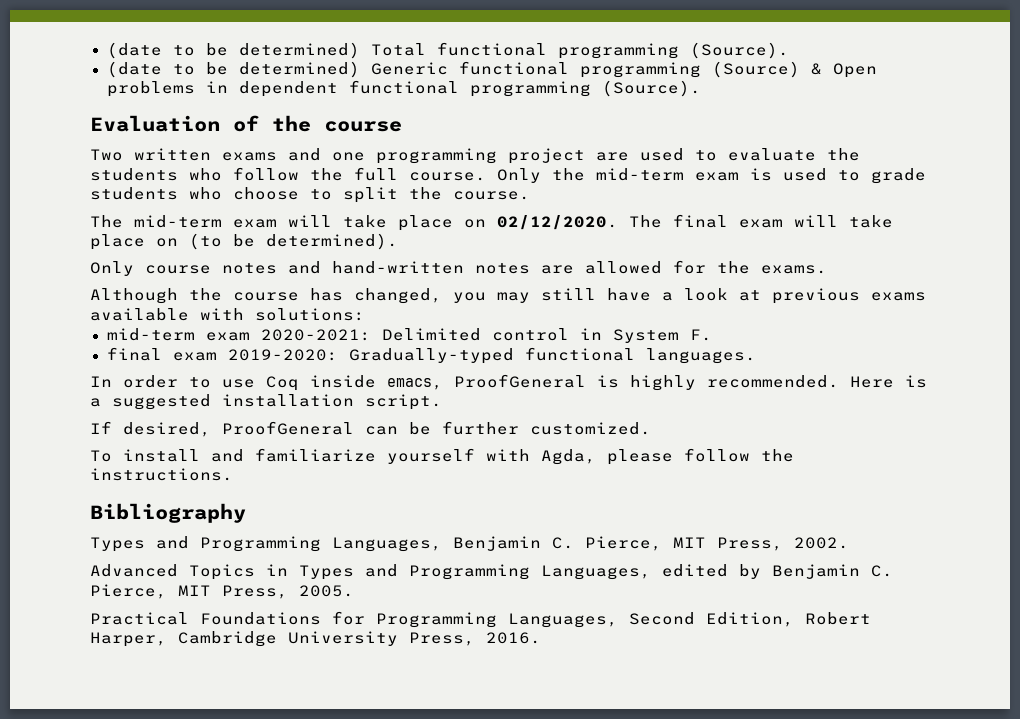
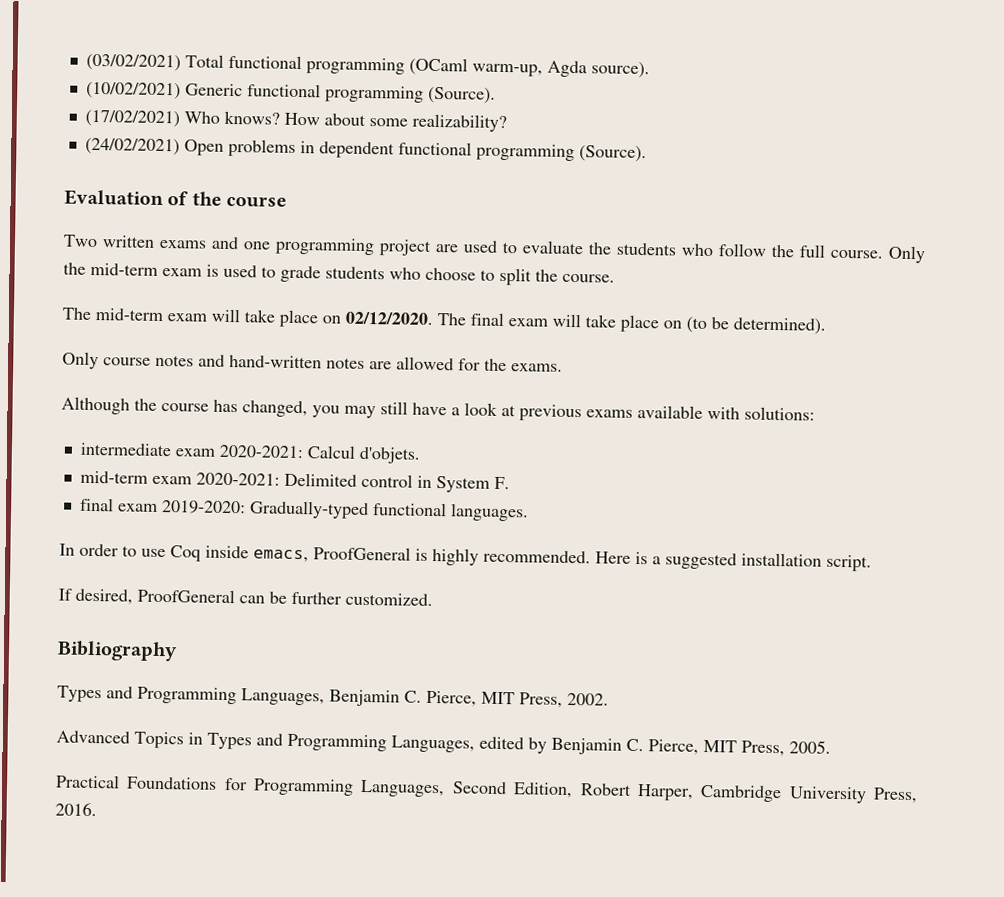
[106,42,789,59] [106,61,822,78] (date to be determined) Total functional programming (Source). // (date to be determined) Generic functional programming (Source) & -> [85,53,650,79] [85,81,496,104] [84,109,507,133] [84,137,180,156] (03/02/2021) Total functional programming (OCaml warm-up, Agda source). // (10/02/2021) Generic functional programming (Source). // (17/02/2021) Who knows? How about some realizability? // (24/02/2021)
(365, 314) none -> [79,442,421,464] // intermediate exam 2020-2021: Calcul d'objets.
[90,448,794,465] [90,468,233,481] // To install and familiarize yourself with Agda, please follow the instructions. -> (433, 599) none

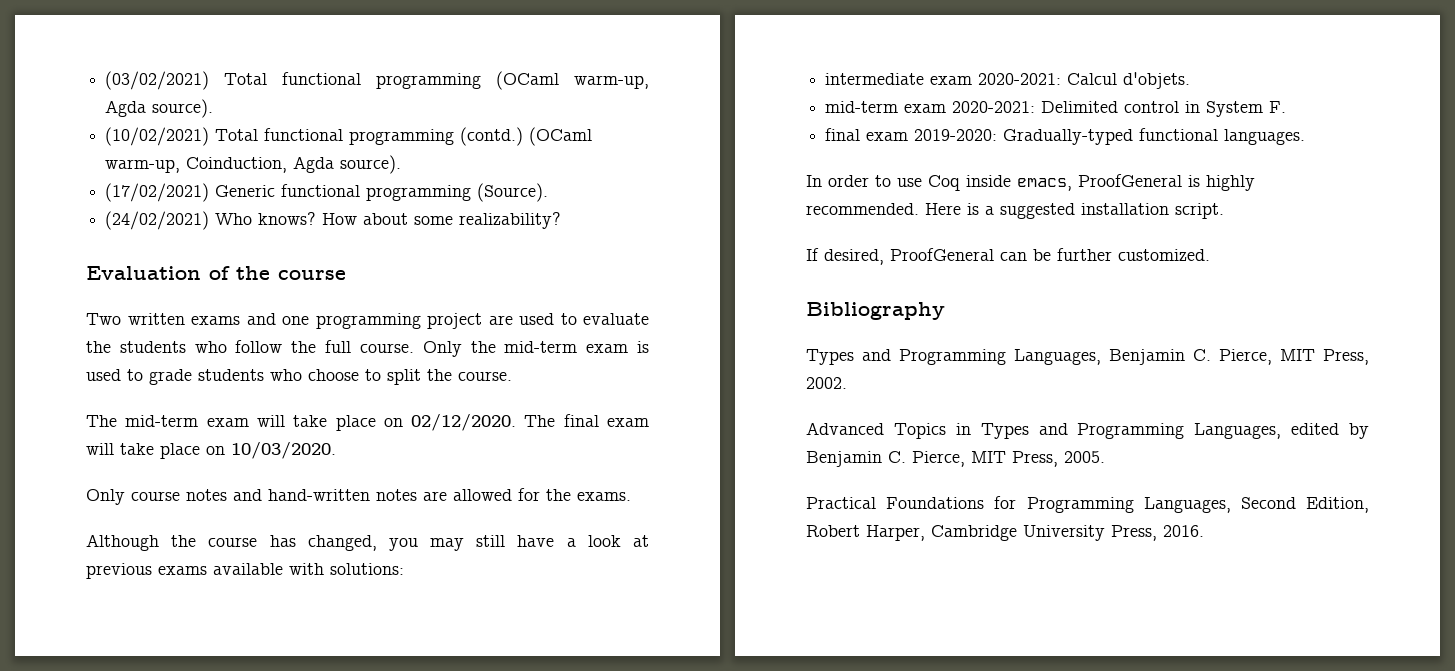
(181, 90) none -> [215,127,593,146] [105,155,402,174] [105,183,210,202] Total functional programming (contd.) (OCaml warm-up, Coinduction, Agda source). // (17/02/2021)
[84,109,180,128] (17/02/2021) -> [105,211,210,230] (24/02/2021)
[84,137,647,163] // (24/02/2021) Open problems in dependent functional programming (Source). -> (562, 220) none
[686,316,826,335] (to be determined). -> [231,441,336,459] 10/03/2020.

